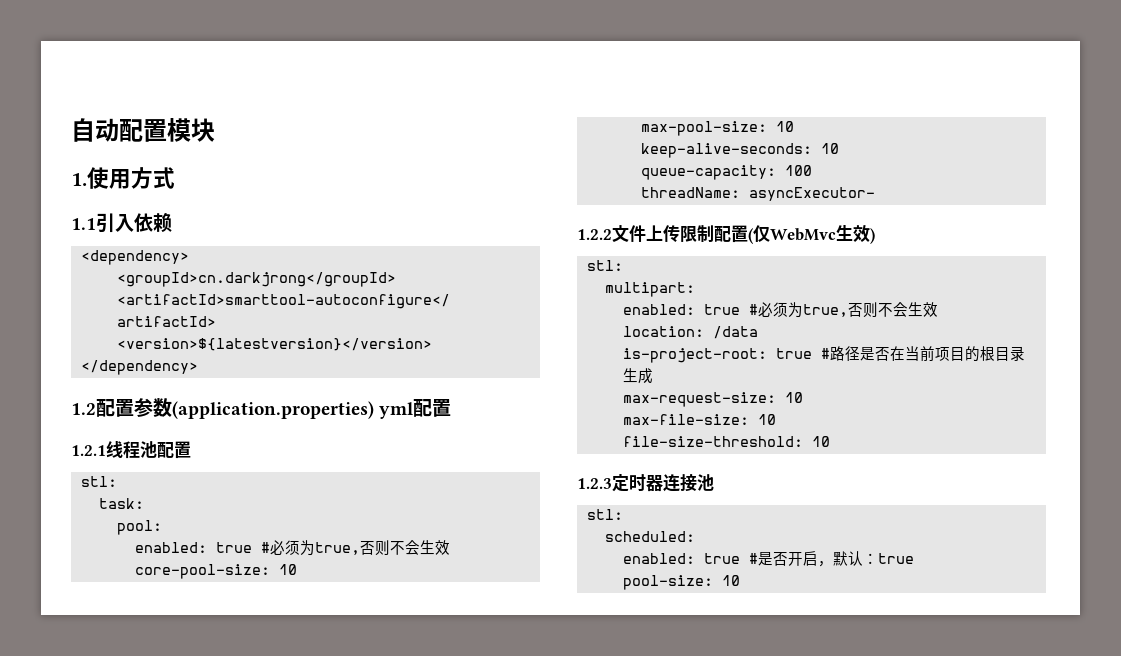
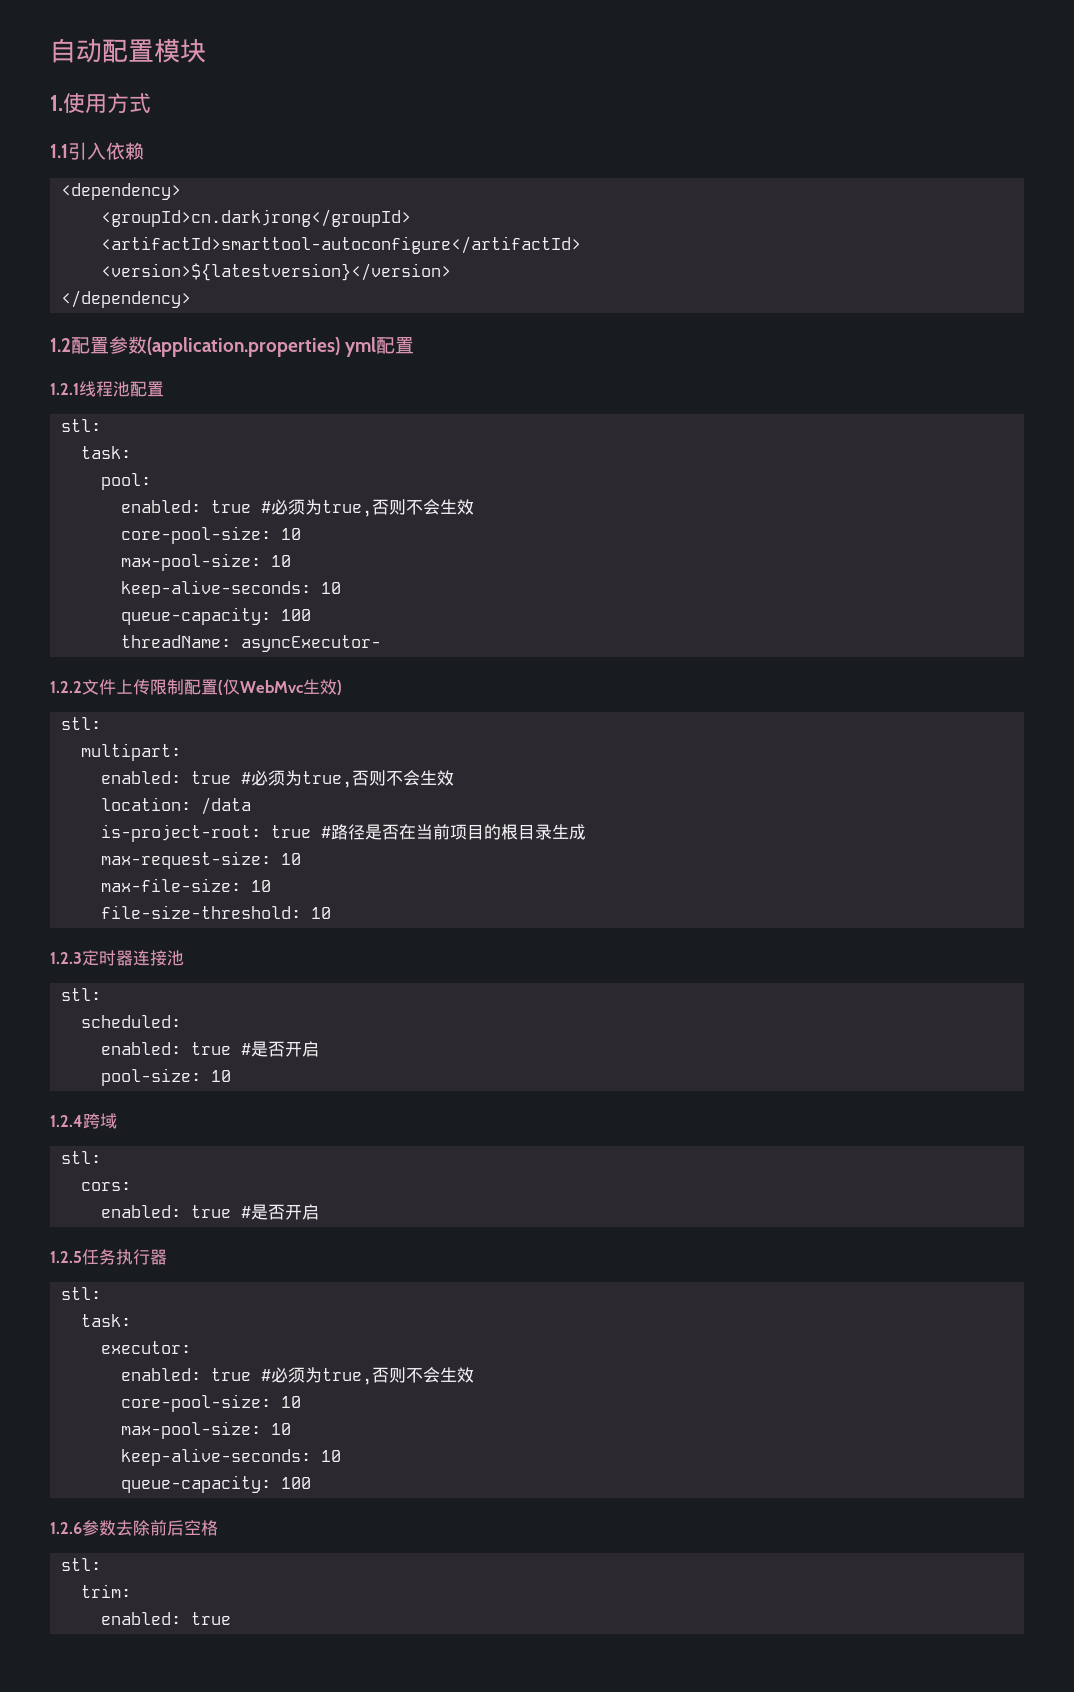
[818,551,915,567] ，默认：true -> (319, 1049) none
(741, 580) none -> [50,1113,117,1129] [60,1151,101,1164] [80,1182,131,1191] [100,1204,319,1220] [50,1249,167,1265] [60,1287,101,1300] [80,1314,131,1327] [100,1341,191,1354] [120,1367,474,1385] [120,1394,301,1412] [120,1421,291,1439] [120,1448,341,1466] [120,1475,311,1493] [50,1520,218,1536] [60,1558,101,1571] [80,1584,131,1598] [100,1612,231,1625] // 1.2.4跨域 // stl: // cors: // enabled: true #是否开启 // 1.2.5任务执行器 // stl: // task: // executor: // enabled: true #必须为true,否则不会生效 // core-pool-size: 10 // max-pool-size: 10 // keep-alive-seconds: 10 // queue-capacity: 100 // 1.2.6参数去除前后空格 // stl: // trim: // enabled: true

